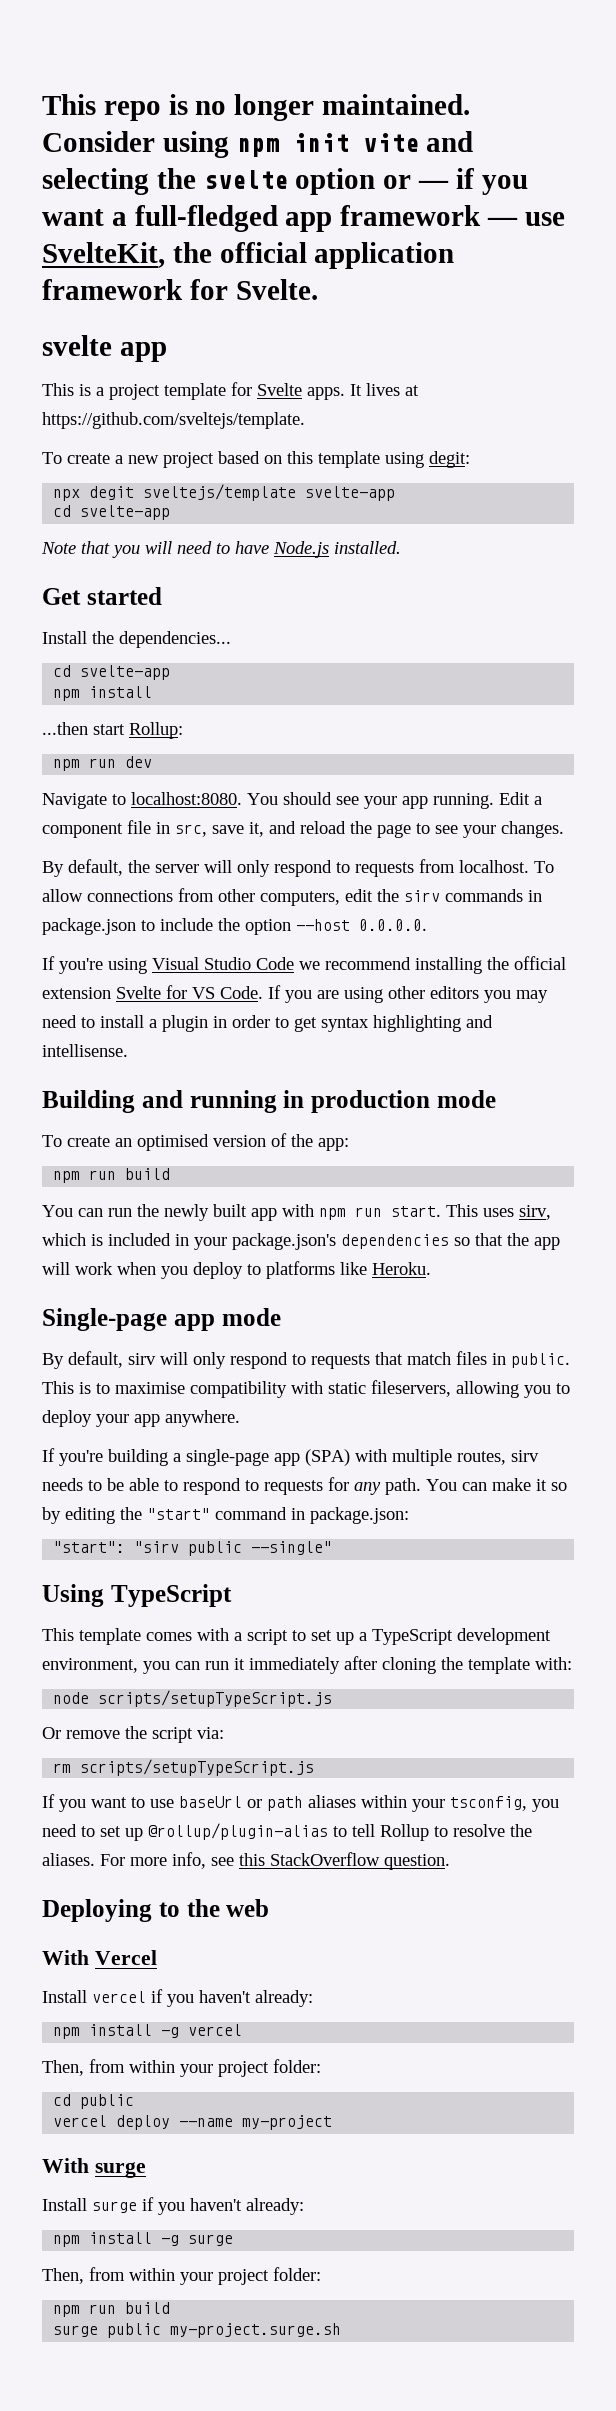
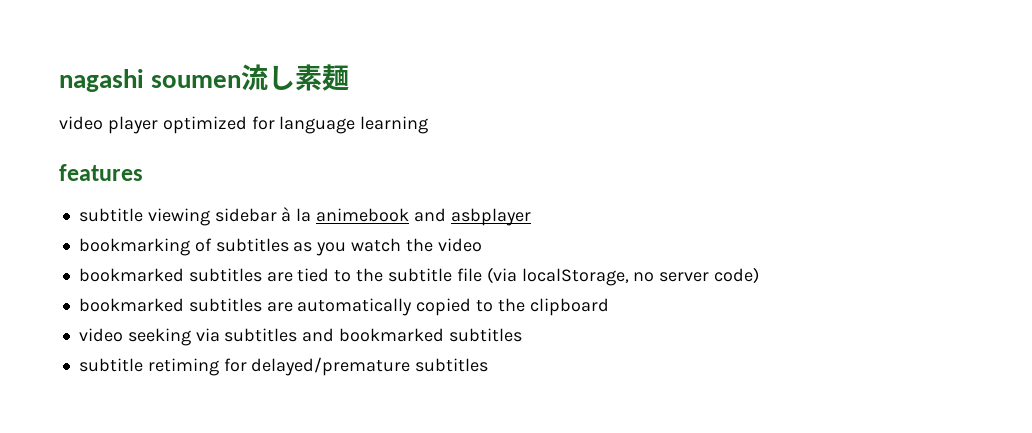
[42,94,471,121] [42,131,474,158] [42,168,528,195] [42,205,565,232] [42,242,455,269] [42,279,318,300] [42,335,167,362] [42,382,419,400] [42,412,305,429] [42,451,470,468] [53,484,396,501] [53,505,171,520] [41,541,401,558] [42,587,162,605] [42,631,231,648] [53,665,171,680] [53,686,153,701] [42,722,183,739] [53,756,153,771] [42,792,542,809] [42,820,564,838] [42,859,554,877] [42,888,542,906] [42,918,427,935] [42,956,566,974] [42,985,548,1003] [42,1015,493,1032] [42,1044,128,1057] [42,1090,496,1113] [42,1133,349,1151] [53,1168,171,1183] [42,1204,551,1221] [42,1233,560,1250] [42,1261,431,1279] [42,1308,281,1331] [42,1351,570,1369] [42,1380,570,1398] [42,1410,240,1427] [42,1448,539,1466] [42,1477,567,1495] [42,1507,409,1524] [53,1541,333,1556] [42,1584,232,1607] [42,1628,551,1645] [42,1656,572,1674] [53,1690,333,1707] [42,1726,224,1743] [53,1759,315,1776] [42,1794,559,1812] [42,1823,532,1841] [42,1852,450,1870] [42,1899,270,1922] [42,1950,157,1965] [42,1989,313,2007] [53,2024,243,2039] [42,2059,321,2077] [53,2094,135,2109] [53,2115,333,2130] [42,2158,146,2178] [42,2197,304,2215] [53,2232,234,2247] [42,2267,321,2285] [53,2302,171,2317] [53,2323,342,2338] This repo is no longer maintained. Consider using npm init vite and selecting the svelte option or — if you want a full-fledged app framework — use SvelteKit, the official application framework for Svelte. // svelte app // This is a project template for Svelte apps. It lives at https://github.com/sveltejs/template. // To create a new project based on this template using degit: // npx degit sveltejs/template svelte-app // cd svelte-app // Note that you will need to have Node.js installed. // Get started // Install the dependencies... // cd svelte-app // npm install // ...then start Rollup: // npm run dev // Navigate to localhost:8080. You should see your app running. Edit a component file in src, save it, and reload the page to see your changes. // By default, the server will only respond to requests from localhost. To allow connections from other computers, edit the sirv commands in package.json to include the option --host 0.0.0.0. // If you're using Visual Studio Code we recommend installing the official extension Svelte for VS Code. If you are using other editors you may need to install a plugin in order to get syntax highlighting and intellisense. // Building and running in production mode // To create an optimised version of the app: // npm run build // You can run the newly built app with npm run start. This uses sirv, which is included in your package.json's dependencies so that the app will work when you deploy to platforms like Heroku. // Single-page app mode // By default, sirv will only respond to requests that match files in public. This is to maximise compatibility with static fileservers, allowing you to deploy your app anywhere. // If you're building a single-page app (SPA) with multiple routes, sirv needs to be able to respond to requests for any path. You can make it so by editing the "start" command in package.json: // "start": "sirv public --single" // Using TypeScript // This template comes with a script to set up a TypeScript development environment, you can run it immediately after cloning the template with: // node scripts/setupTypeScript.js // Or remove the script via: // rm scripts/setupTypeScript.js // If you want to use baseUrl or path aliases within your tsconfig, you need to set up @rollup/plugin-alias to tell Rollup to resolve the aliases. For more info, see this StackOverflow question. // Deploying to the web // With Vercel // Install vercel if you haven't already: // npm install -g vercel // Then, from within your project folder: // cd public // vercel deploy --name my-project // With surge // Install surge if you haven't already: // npm install -g surge // Then, from within your project folder: // npm run build // surge public my-project.surge.sh -> [59,64,350,92] [59,116,429,134] [59,164,143,181] [78,207,531,226] [78,238,482,256] [78,267,760,286] [78,298,609,316] [78,328,522,346] [78,357,489,376] nagashi soumen流し素麺 // video player optimized for language learning // features // subtitle viewing sidebar à la animebook and asbplayer // bookmarking of subtitles as you watch the video // bookmarked subtitles are tied to the subtitle file (via localStorage, no server code) // bookmarked subtitles are automatically copied to the clipboard // video seeking via subtitles and bookmarked subtitles // subtitle retiming for delayed/premature subtitles

